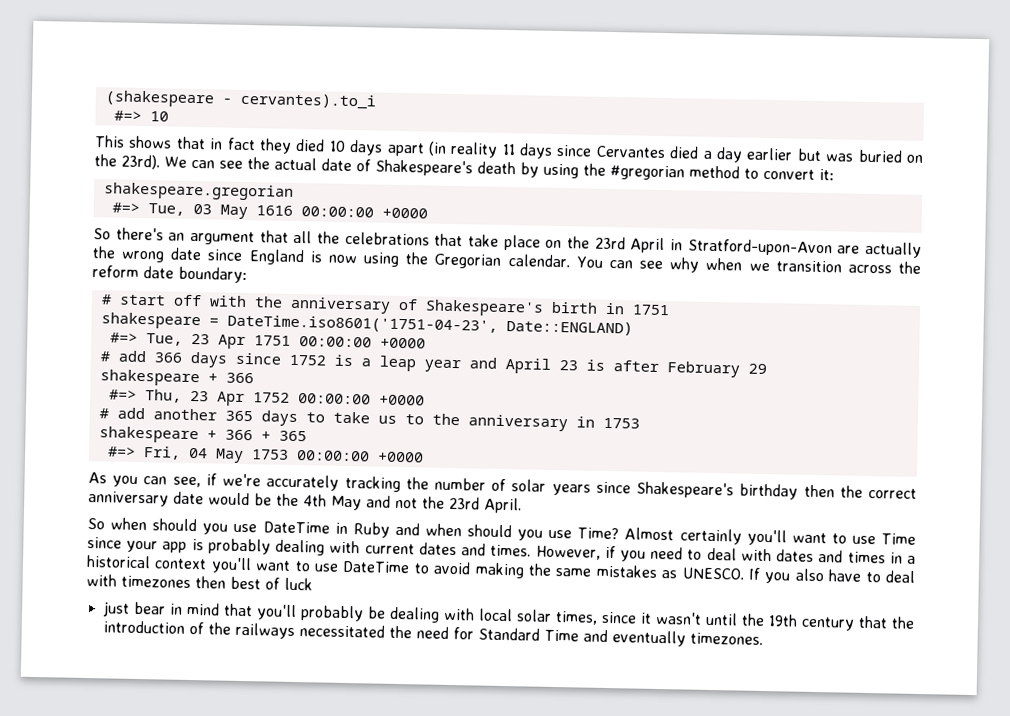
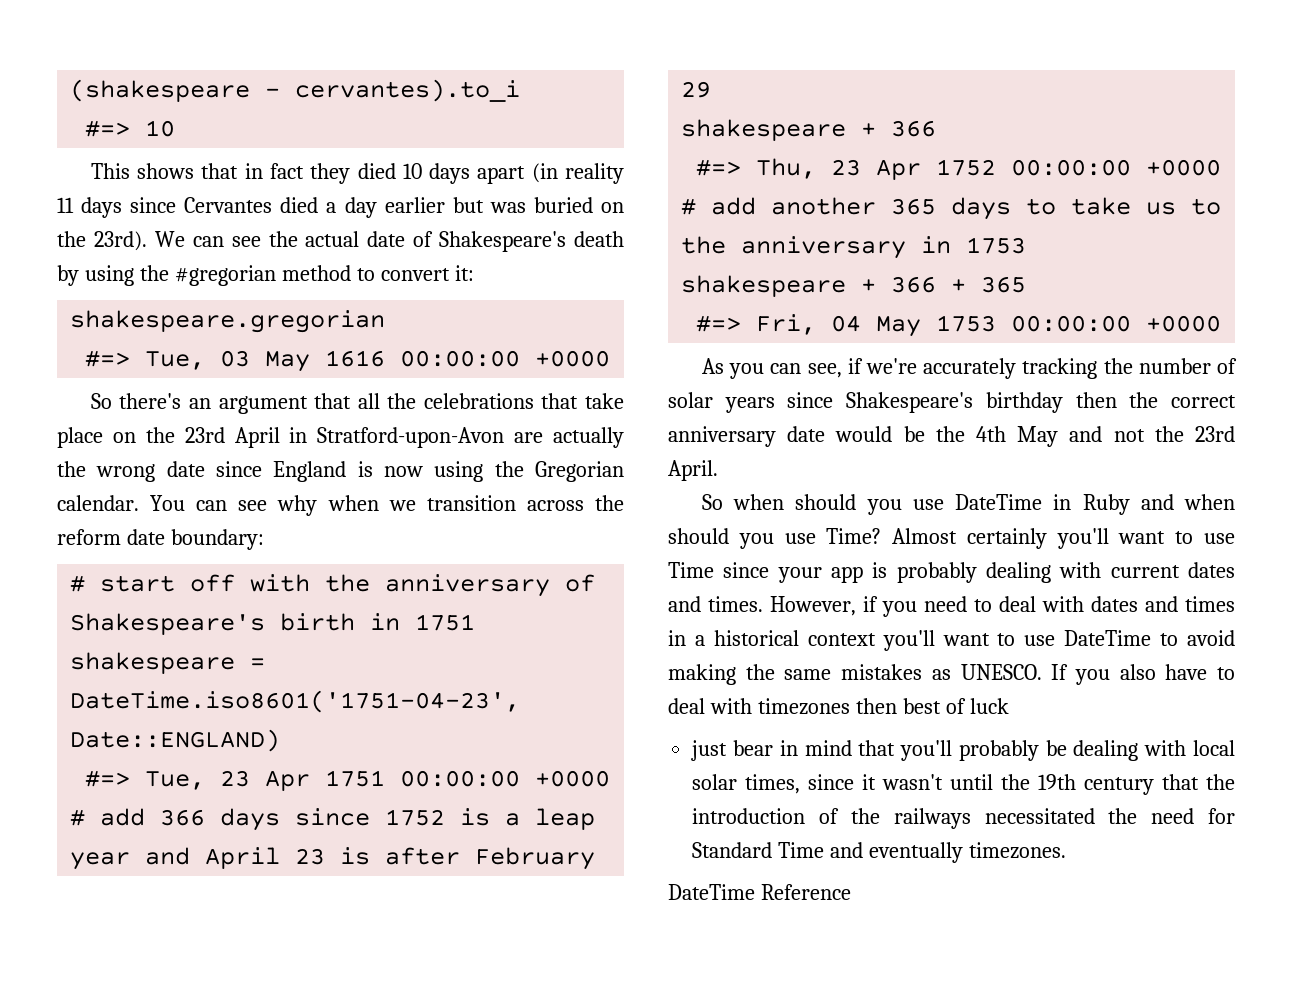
(763, 638) none -> [668,884,851,900] // DateTime Reference

